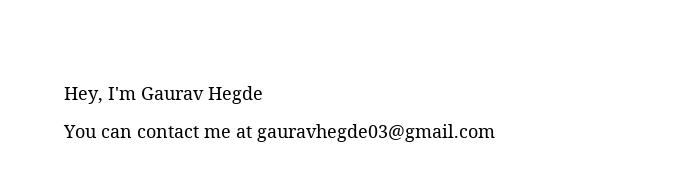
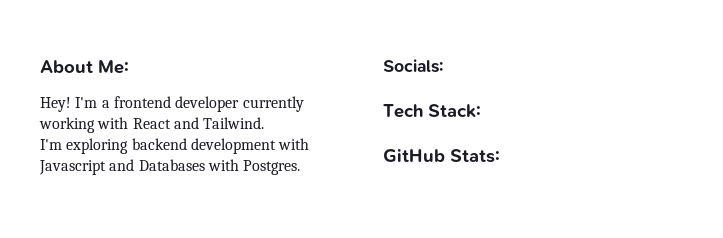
[64,86,263,104] [63,124,495,142] Hey, I'm Gaurav Hegde // You can contact me at gauravhegde03@gmail.com -> [40,60,129,74] [40,96,304,112] [39,117,265,133] [40,138,310,154] [39,159,301,175] [383,59,443,73] [383,104,481,118] [383,149,500,163] About Me: // Hey! I'm a frontend developer currently working with React and Tailwind. // I'm exploring backend development with Javascript and Databases with Postgres. // Socials: // Tech Stack: // GitHub Stats:

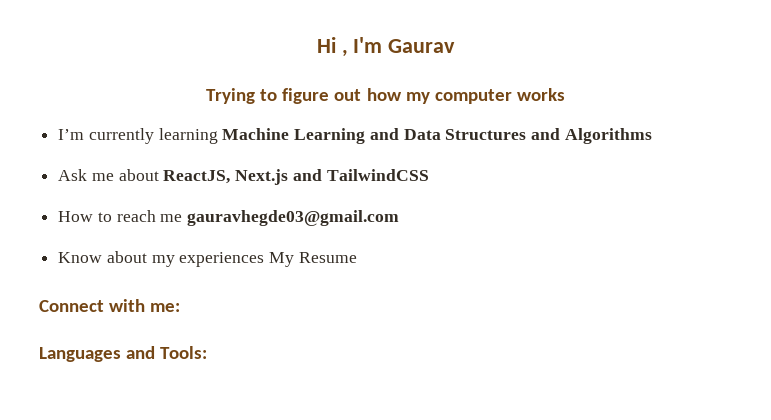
[40,60,129,74] [40,96,304,112] [39,117,265,133] [40,138,310,154] [39,159,301,175] [383,59,443,73] [383,104,481,118] [383,149,500,163] About Me: // Hey! I'm a frontend developer currently working with React and Tailwind. // I'm exploring backend development with Javascript and Databases with Postgres. // Socials: // Tech Stack: // GitHub Stats: -> [316,37,456,57] [206,88,565,104] [58,128,652,144] [58,169,429,185] [58,210,400,226] [58,251,357,267] [39,299,181,312] [39,346,208,362] Hi , I'm Gaurav // Trying to figure out how my computer works // I’m currently learning Machine Learning and Data Structures and Algorithms // Ask me about ReactJS, Next.js and TailwindCSS // How to reach me gauravhegde03@gmail.com // Know about my experiences My Resume // Connect with me: // Languages and Tools:

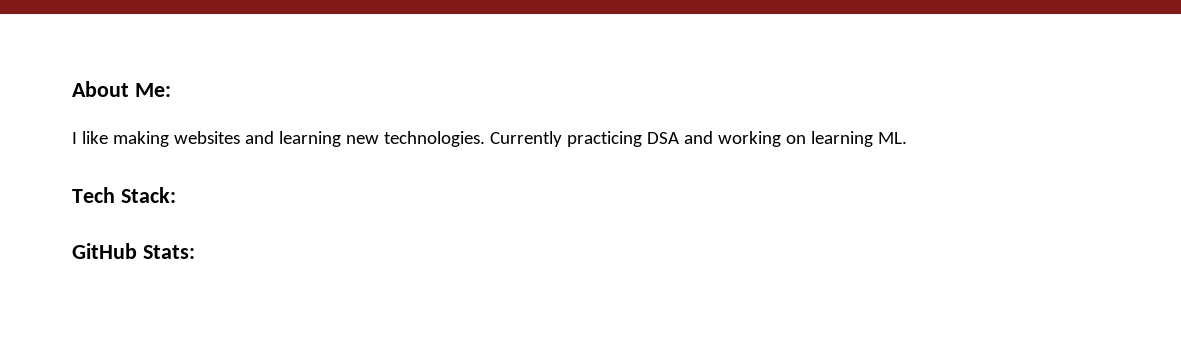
[316,37,456,57] [206,88,565,104] [58,128,652,144] [58,169,429,185] [58,210,400,226] [58,251,357,267] [39,299,181,312] [39,346,208,362] Hi , I'm Gaurav // Trying to figure out how my computer works // I’m currently learning Machine Learning and Data Structures and Algorithms // Ask me about ReactJS, Next.js and TailwindCSS // How to reach me gauravhegde03@gmail.com // Know about my experiences My Resume // Connect with me: // Languages and Tools: -> [72,81,171,97] [72,131,907,147] [72,187,176,203] [72,243,195,259] About Me: // I like making websites and learning new technologies. Currently practicing DSA and working on learning ML. // Tech Stack: // GitHub Stats:

